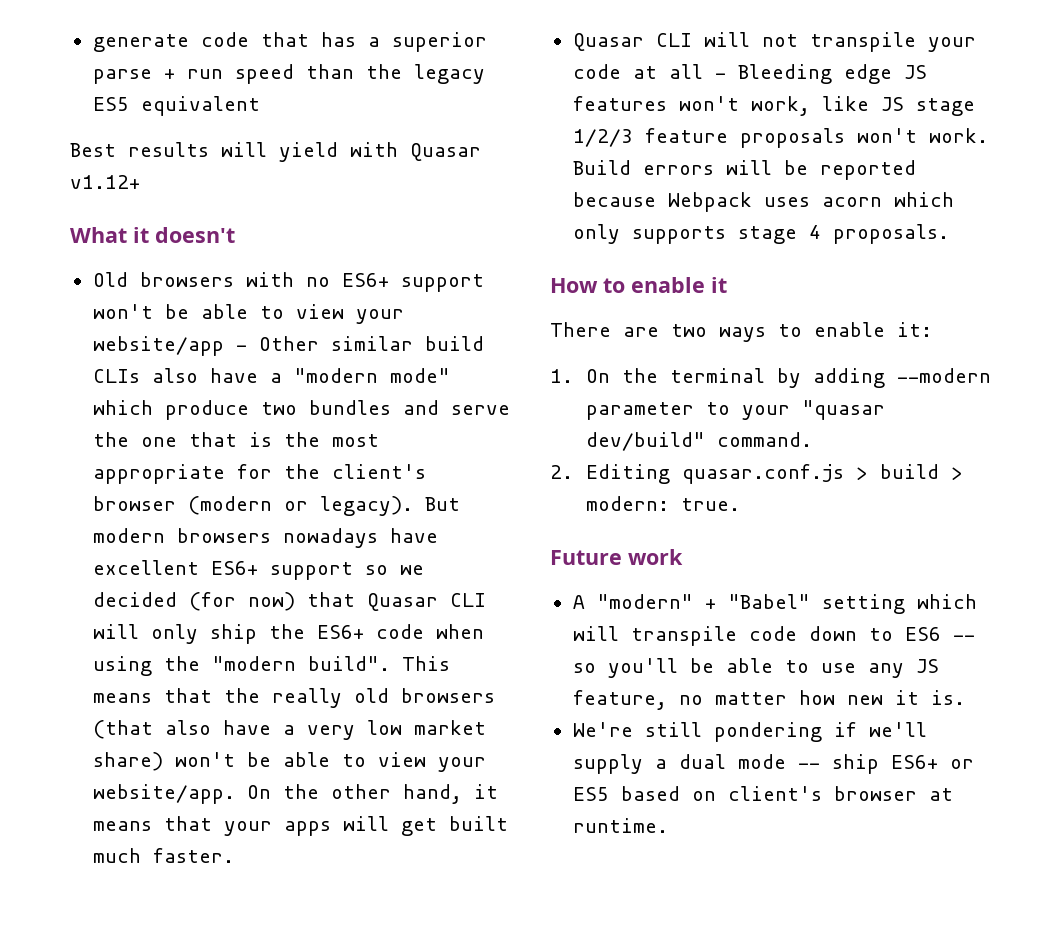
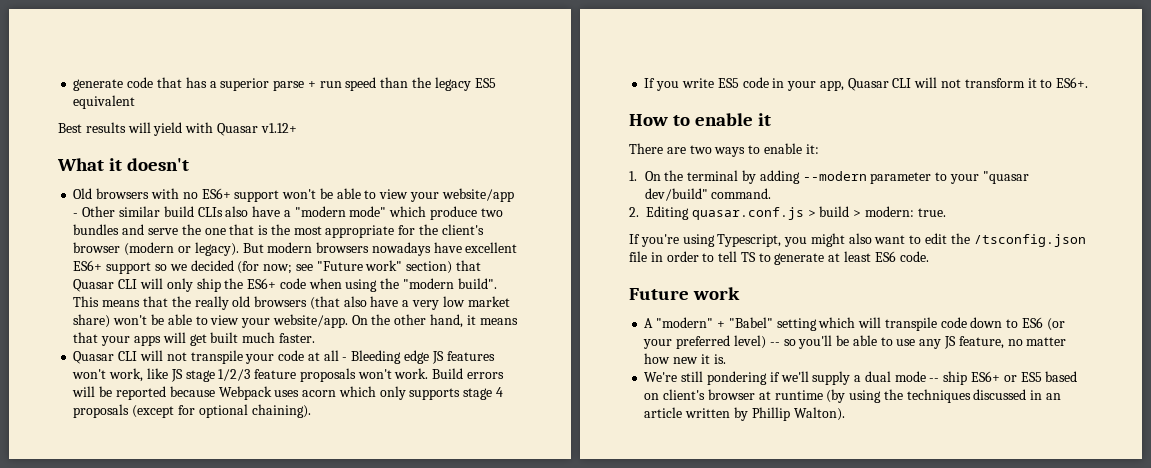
[247,592,295,611] now) -> [263,260,453,274] now; see "Future work" section)
[832,224,949,244] proposals. -> [73,404,311,418] [644,77,1089,91] proposals (except for optional chaining). // If you write ES5 code in your app, Quasar CLI will not transform it to ES6+.
(740, 504) none -> [629,233,1086,247] [629,251,929,265] // If you're using Typescript, you might also want to edit the /tsconfig.json file in order to tell TS to generate at least ES6 code.
(941, 634) none -> [1046,318,1065,331] [643,335,766,349] (or your preferred level)
[572,818,668,833] runtime. -> [774,389,1061,403] [644,407,845,421] runtime (by using the techniques discussed in an article written by Phillip Walton).

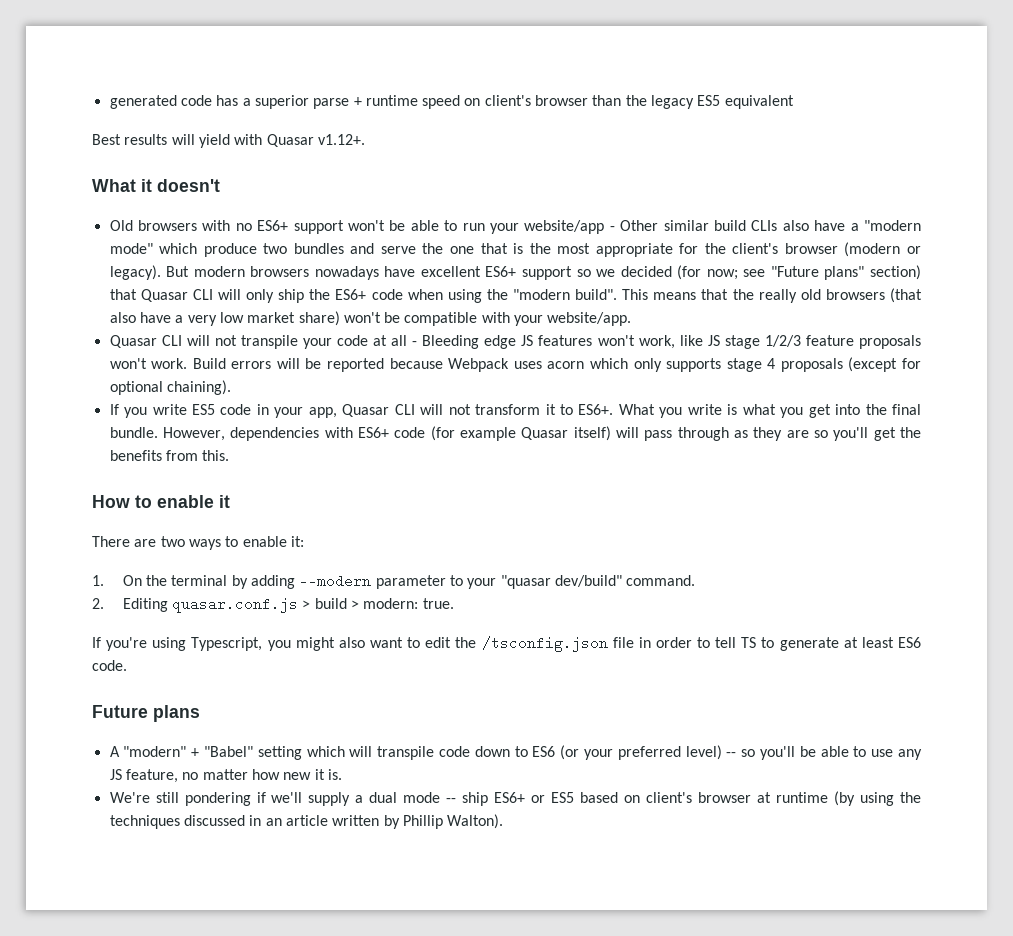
[73,77,182,91] generate code that -> [109,95,212,109] generated code
[319,77,377,91] run speed -> [365,95,589,109] runtime speed on client's browser
[260,123,297,133] v1.12+ -> [317,134,365,145] v1.12+.
[379,189,409,199] view -> [462,223,485,231] run
[365,260,403,271] work" -> [824,266,865,280] plans"
[167,314,240,325] able to view -> [404,312,510,326] compatible with
[351,314,518,328] [73,332,315,346] On the other hand, it means that your apps will get built much faster. -> (632, 319) none
(1089, 82) none -> [618,404,922,418] [109,426,921,441] [109,450,230,461] What you write is what you get into the final bundle. However, dependencies with ES6+ code (for example Quasar itself) will pass through as they are so you'll get the benefits from this.
[693,287,741,300] work -> [153,705,200,722] plans

